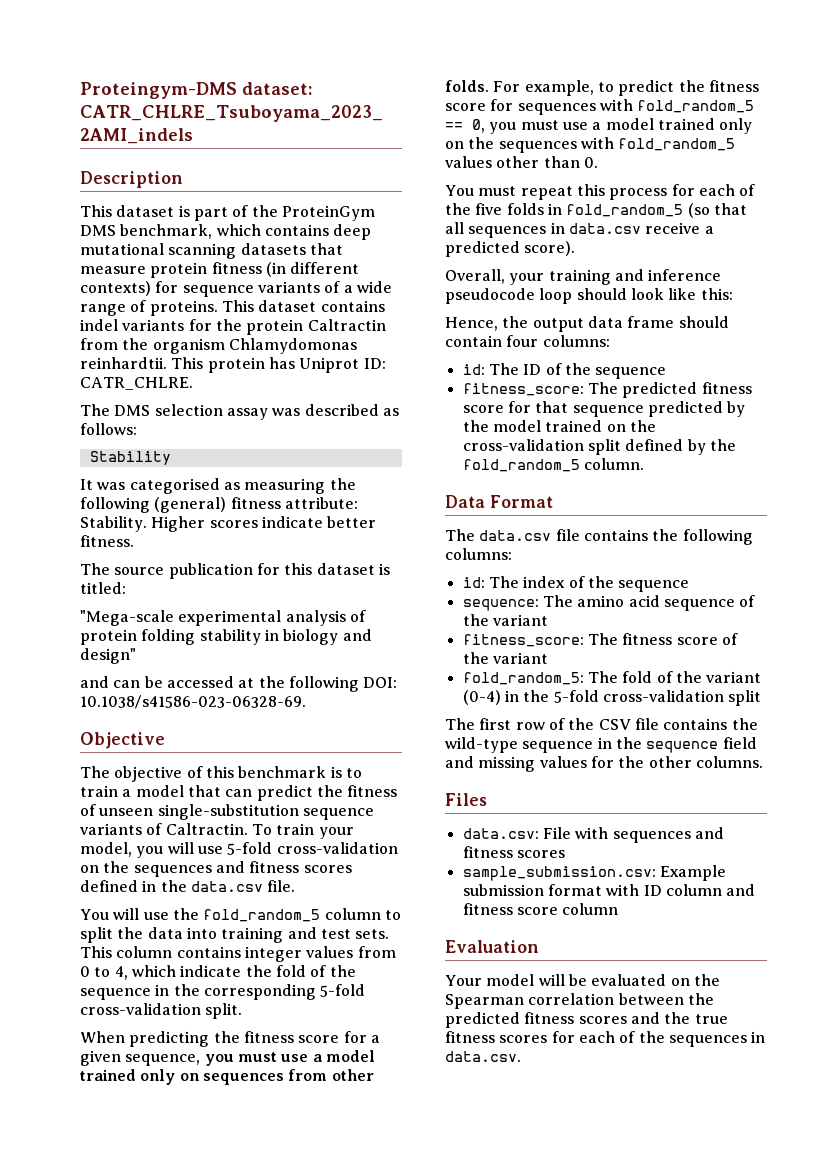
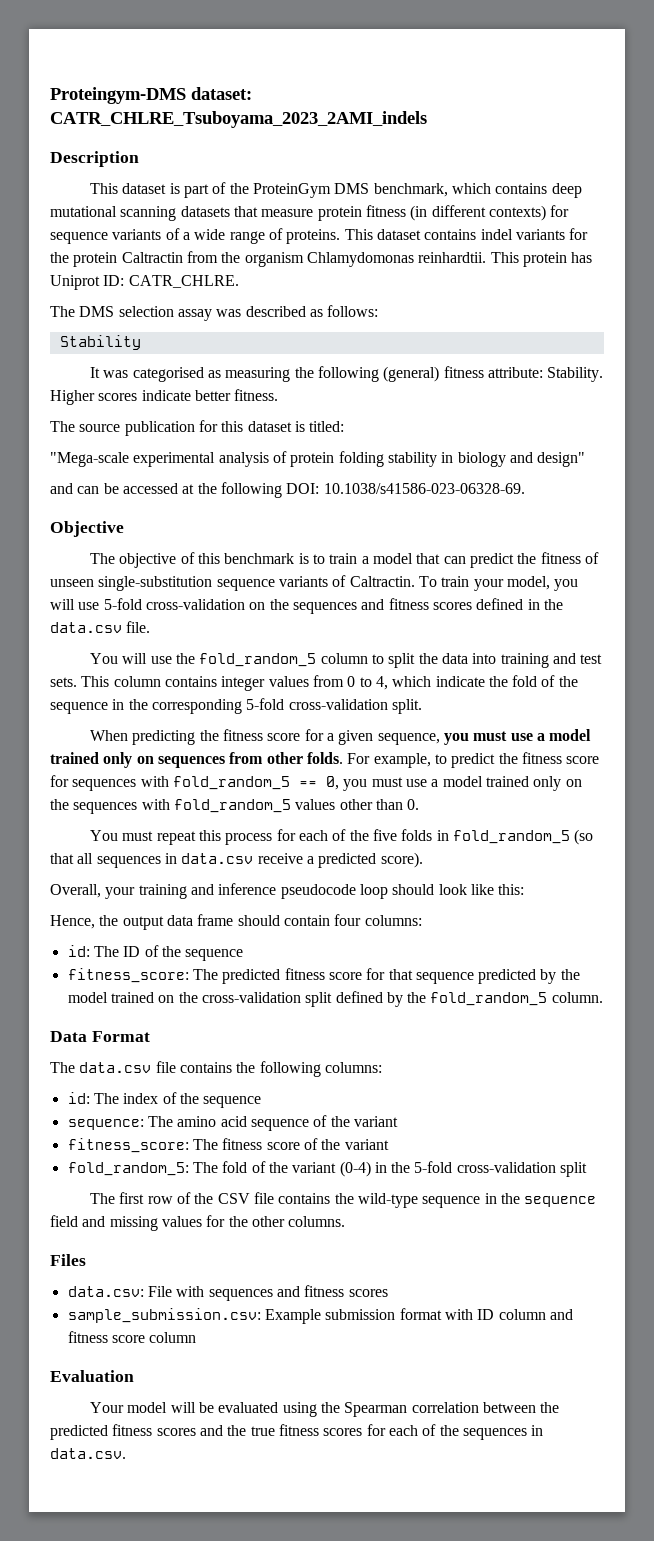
[670,978,690,986] on -> [282,1402,317,1417] using

